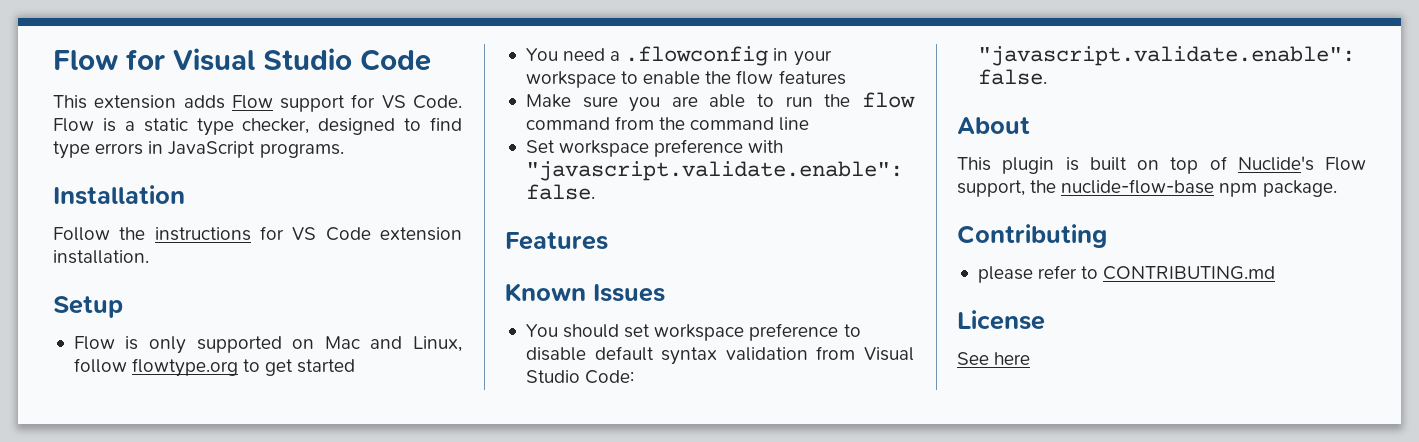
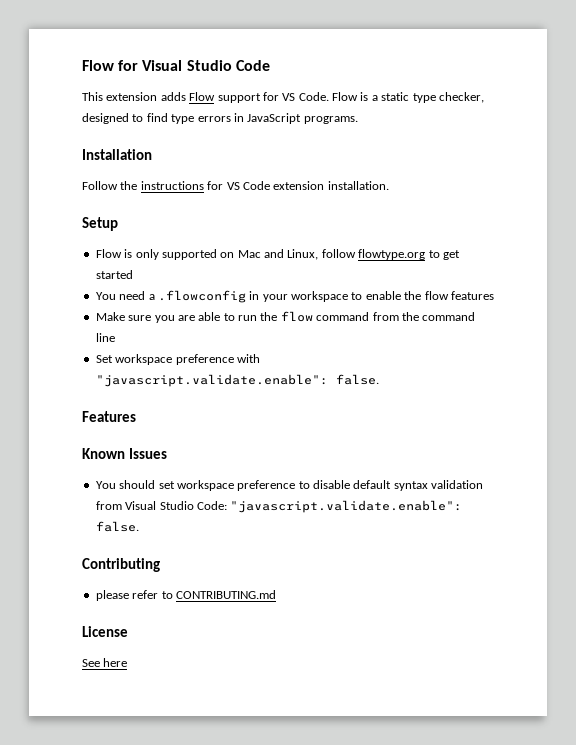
[957,117,1030,134] [957,156,1366,174] [957,179,1337,197] // About // This plugin is built on top of Nuclide's Flow support, the nuclide-flow-base npm package. -> (139, 526) none

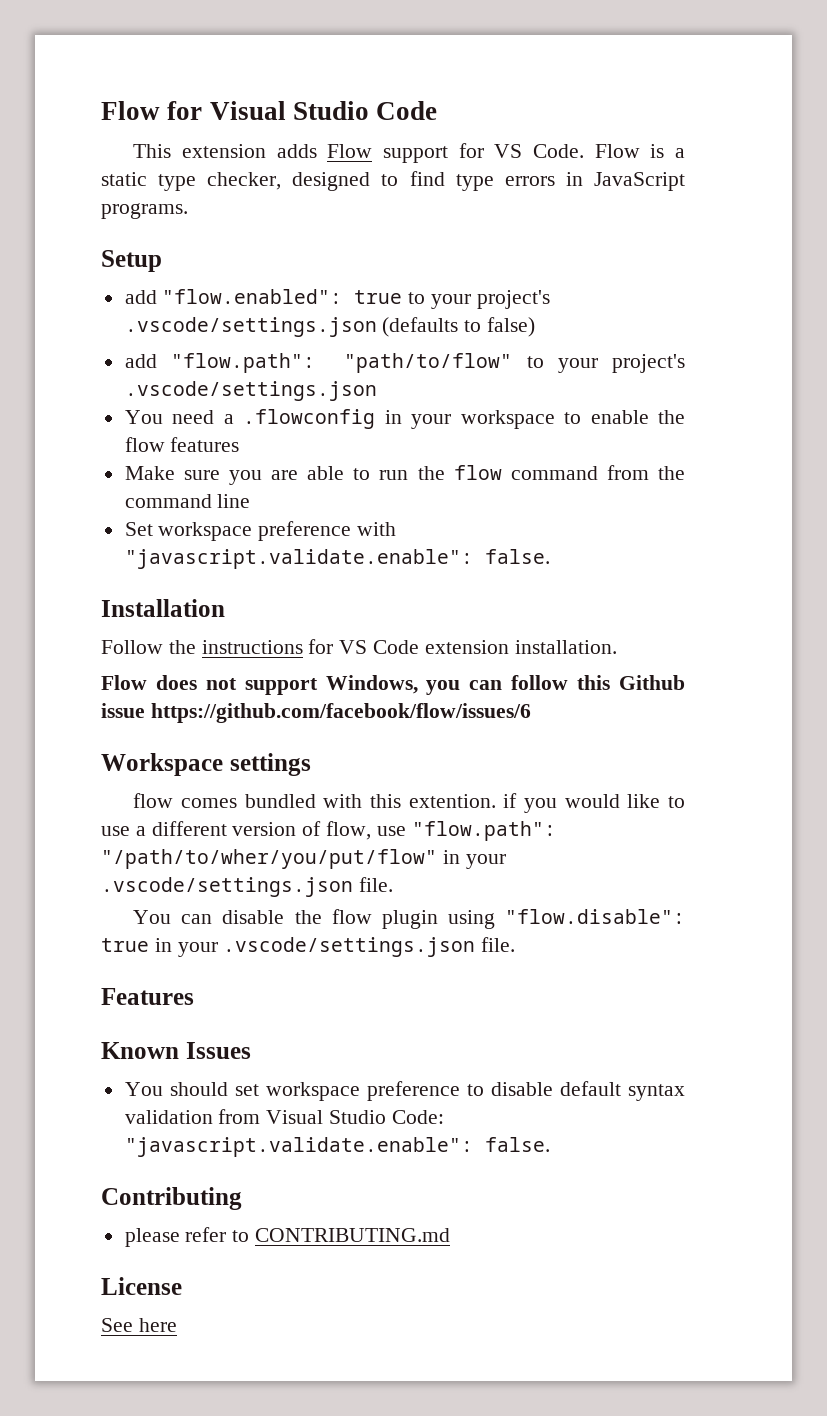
[82,149,152,160] [82,181,389,190] [82,217,118,231] [95,249,460,260] [95,270,133,279] Installation // Follow the instructions for VS Code extension installation. // Setup // Flow is only supported on Mac and Linux, follow flowtype.org to get started -> [101,250,162,272] [124,289,550,309] [124,317,536,337] [124,353,685,373] [124,381,377,401] Setup // add "flow.enabled": true to your project's .vscode/settings.json (defaults to false) // add "flow.path": "path/to/flow" to your project's .vscode/settings.json
(379, 379) none -> [101,599,225,617] [101,639,617,654] [101,675,686,695] [101,703,531,723] [101,753,311,776] [133,793,685,813] [101,821,556,841] [101,849,506,869] [101,877,393,897] [133,909,685,929] [101,937,516,957] // Installation // Follow the instructions for VS Code extension installation. // Flow does not support Windows, you can follow this Github issue https://github.com/facebook/flow/issues/6 // Workspace settings // flow comes bundled with this extention. if you would like to use a different version of flow, use "flow.path": "/path/to/wher/you/put/flow" in your .vscode/settings.json file. // You can disable the flow plugin using "flow.disable": true in your .vscode/settings.json file.

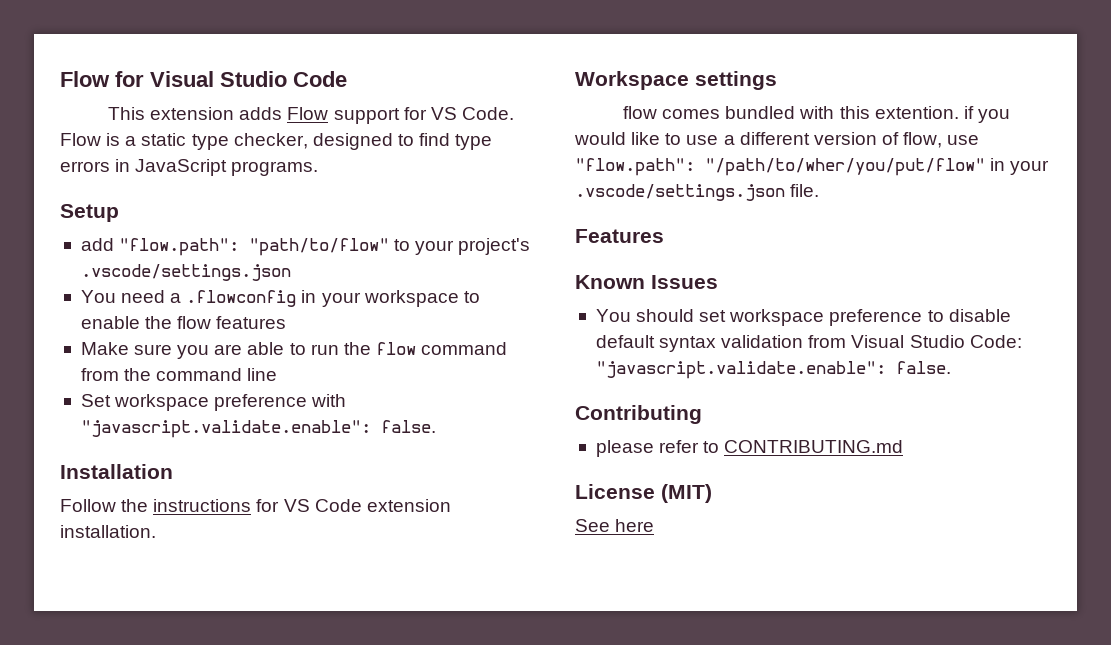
[124,289,550,309] [124,317,536,337] // add "flow.enabled": true to your project's .vscode/settings.json (defaults to false) -> (119, 213) none
[101,675,686,695] [101,703,531,723] // Flow does not support Windows, you can follow this Github issue https://github.com/facebook/flow/issues/6 -> (156, 531) none
[133,909,685,929] [101,937,516,957] // You can disable the flow plugin using "flow.disable": true in your .vscode/settings.json file. -> (820, 190) none
(182, 1286) none -> [661,484,712,503] (MIT)

